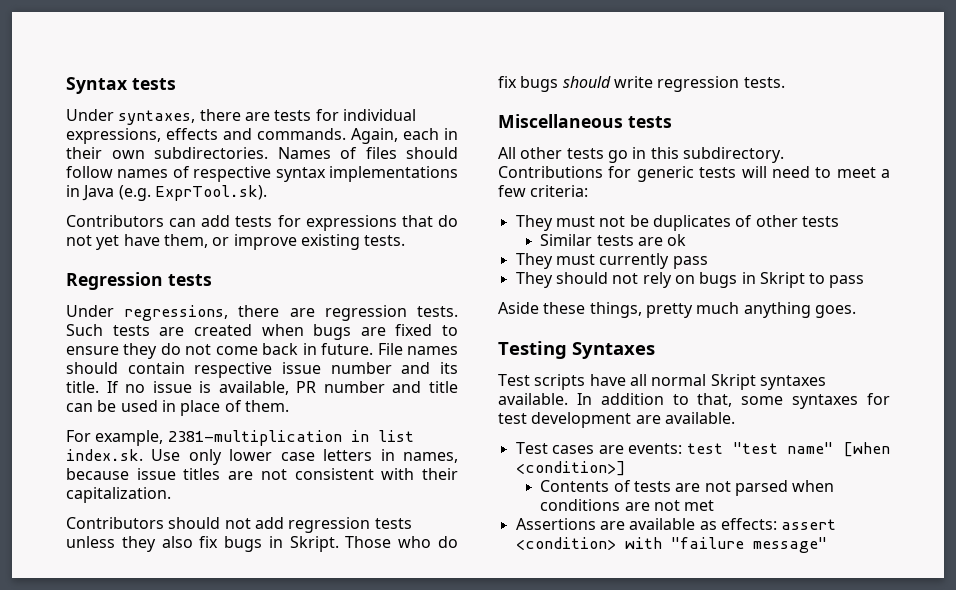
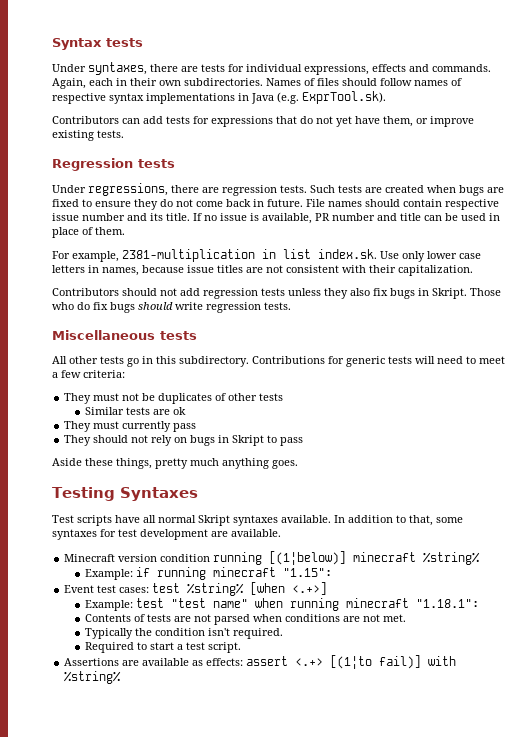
[515,442,890,457] [515,461,626,476] Test cases are events: test "test name" [when <condition>] -> [64,551,481,565] [85,567,333,580] [64,582,328,596] [85,598,480,611] Minecraft version condition running [(1¦below)] minecraft %string% // Example: if running minecraft "1.15": // Event test cases: test %string% [when <.+>] // Example: test "test name" when running minecraft "1.18.1":
[684,500,715,511] met -> [383,614,407,622] [85,628,284,639] [85,642,242,653] met. // Typically the condition isn't required. // Required to start a test script.
[515,537,827,553] <condition> with "failure message" -> [295,655,457,669] [64,671,122,684] <.+> [(1¦to fail)] with %string%

